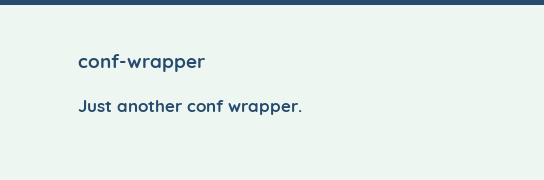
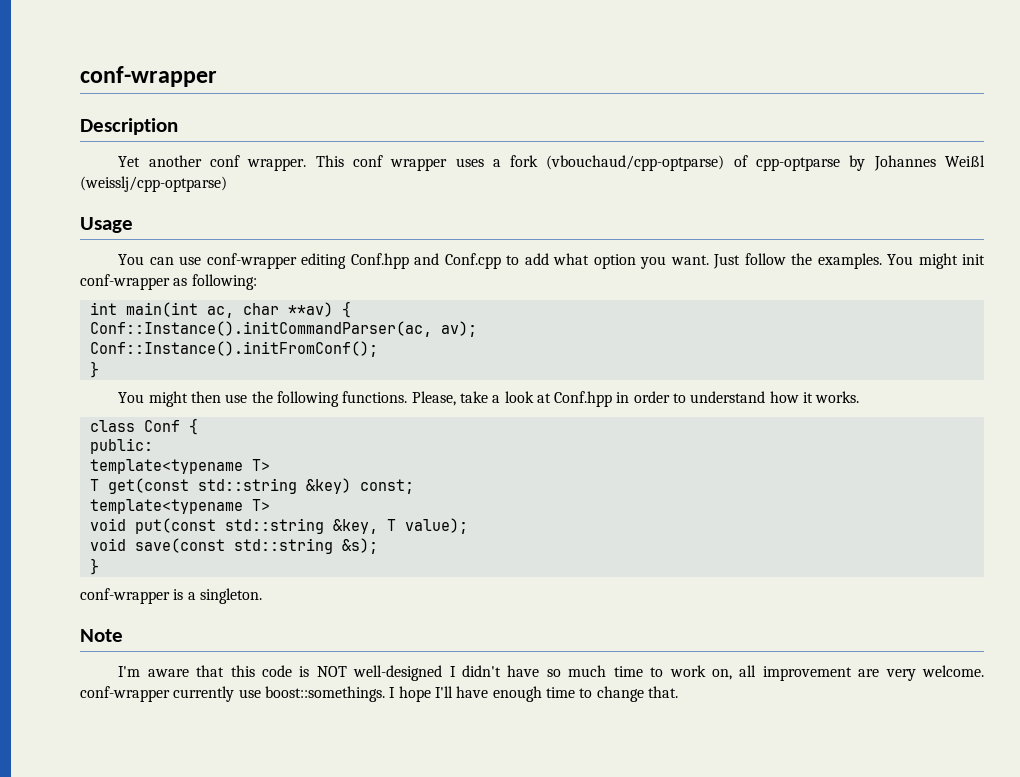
[78,100,112,112] Just -> [80,118,178,135] [118,156,141,167] Description // Yet
(302, 109) none -> [315,155,986,171] [80,176,227,192] [80,217,133,233] [118,253,986,269] [80,274,257,290] [89,301,351,318] [89,321,477,337] [89,341,378,357] [89,361,99,378] [118,391,860,407] [89,418,198,435] [89,438,153,454] [89,459,270,474] [89,478,414,494] [89,499,270,514] [89,518,468,534] [89,538,378,554] [89,558,99,575] [80,588,262,604] [80,629,123,642] [118,665,985,681] [80,686,678,702] This conf wrapper uses a fork (vbouchaud/cpp-optparse) of cpp-optparse by Johannes Weißl (weisslj/cpp-optparse) // Usage // You can use conf-wrapper editing Conf.hpp and Conf.cpp to add what option you want. Just follow the examples. You might init conf-wrapper as following: // int main(int ac, char **av) { // Conf::Instance().initCommandParser(ac, av); // Conf::Instance().initFromConf(); // } // You might then use the following functions. Please, take a look at Conf.hpp in order to understand how it works. // class Conf { // public: // template<typename T> // T get(const std::string &key) const; // template<typename T> // void put(const std::string &key, T value); // void save(const std::string &s); // } // conf-wrapper is a singleton. // Note // I'm aware that this code is NOT well-designed I didn't have so much time to work on, all improvement are very welcome. conf-wrapper currently use boost::somethings. I hope I'll have enough time to change that.

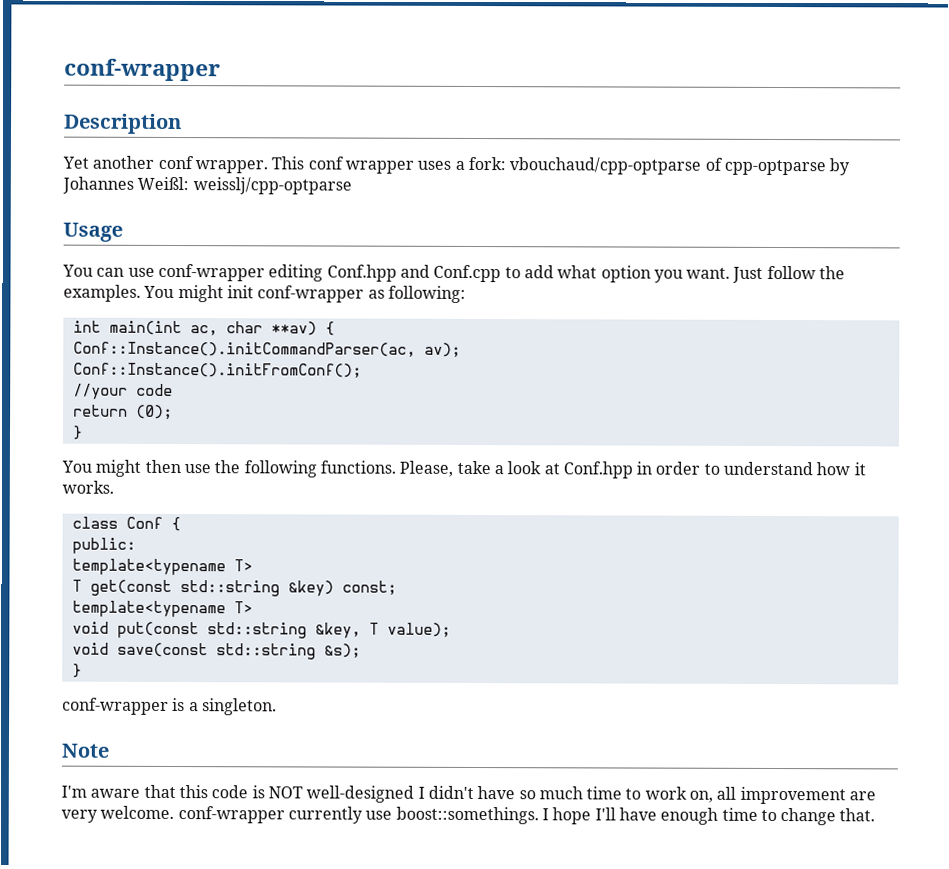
[510,155,725,171] fork (vbouchaud/cpp-optparse) -> [467,156,702,175] fork: vbouchaud/cpp-optparse
[945,155,986,167] [80,176,227,192] Weißl (weisslj/cpp-optparse) -> [137,176,352,195] Weißl: weisslj/cpp-optparse
(378, 349) none -> [72,383,173,400] [72,404,173,420] // //your code // return (0);

